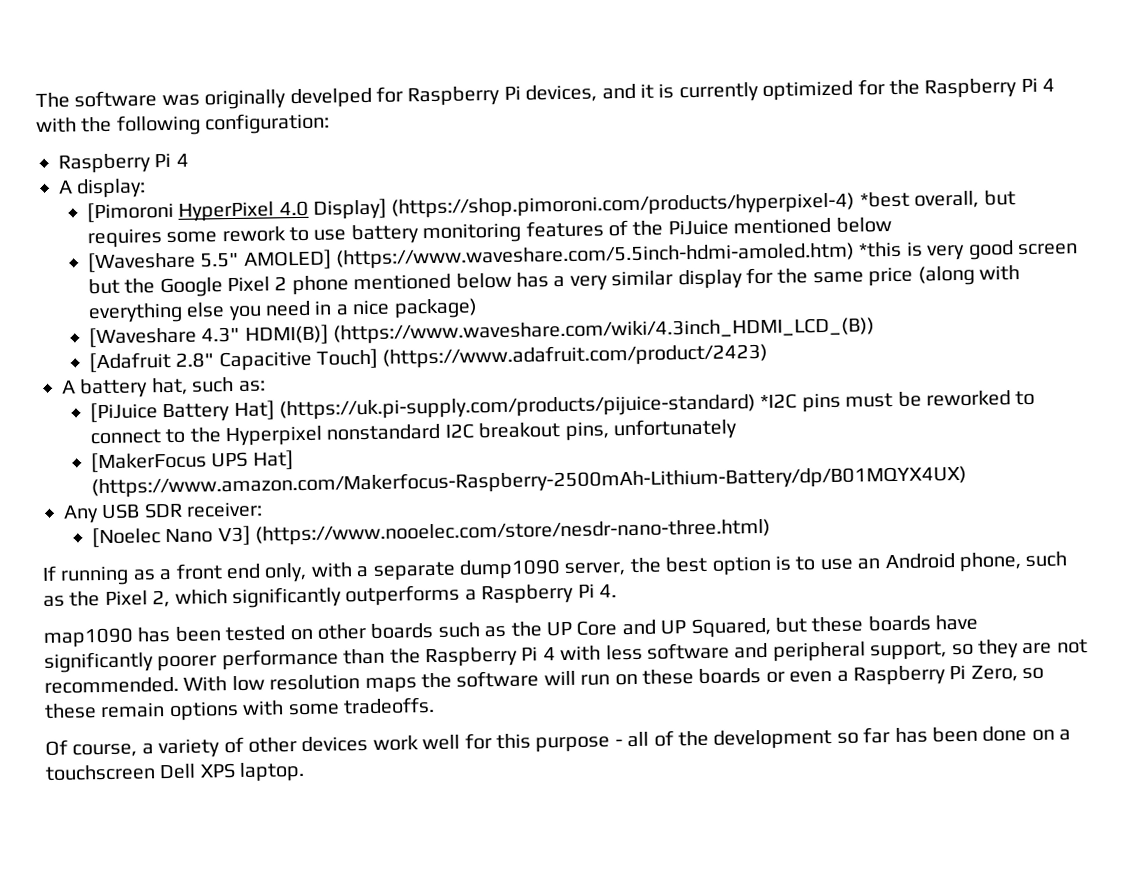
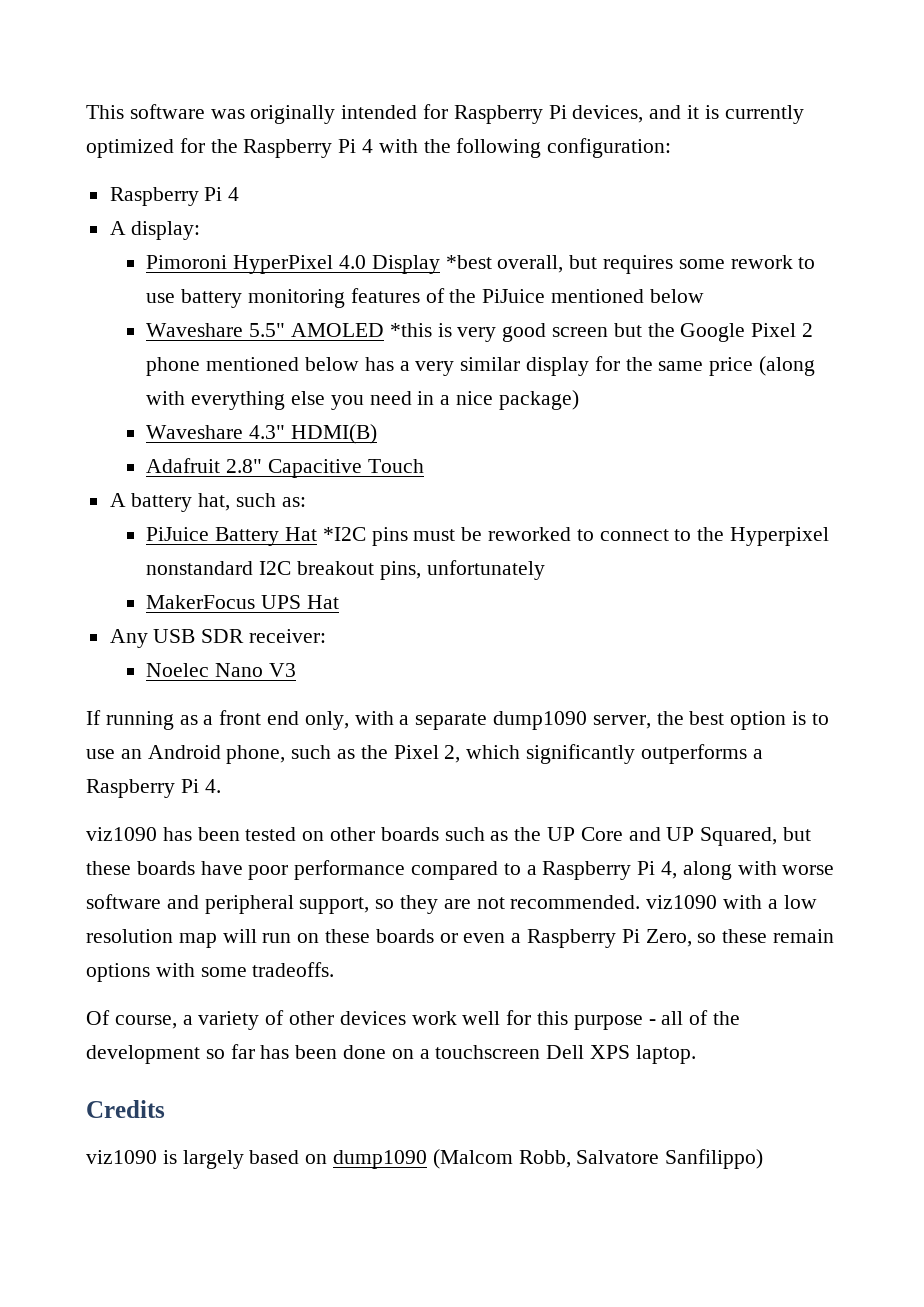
[35,92,70,108] The -> [86,105,124,119] This
[289,87,372,109] develped -> [341,105,418,119] intended
[86,201,174,223] [Pimoroni -> [146,255,228,269] Pimoroni
[312,192,856,220] Display] (https://shop.pimoroni.com/products/hyperpixel-4) -> [371,255,440,274] Display
[87,242,855,273] [Waveshare 5.5" AMOLED] (https://www.waveshare.com/5.5inch-hdmi-amoled.htm) -> [146,323,384,337] Waveshare 5.5" AMOLED
[88,317,875,348] [88,342,769,373] [Waveshare 4.3" HDMI(B)] (https://www.waveshare.com/wiki/4.3inch_HDMI_LCD_(B)) // [Adafruit 2.8" Capacitive Touch] (https://www.adafruit.com/product/2423) -> [146,424,377,444] [146,458,424,478] Waveshare 4.3" HDMI(B) // Adafruit 2.8" Capacitive Touch
[89,394,756,423] [PiJuice Battery Hat] (https://uk.pi-supply.com/products/pijuice-standard) -> [146,527,317,546] PiJuice Battery Hat
[90,450,294,473] [90,464,967,499] [MakerFocus UPS Hat] (https://www.amazon.com/Makerfocus-Raspberry-2500mAh-Lithium-Battery/dp/B01MQYX4UX) -> [146,595,339,609] MakerFocus UPS Hat
[91,518,771,548] [Noelec Nano V3] (https://www.nooelec.com/store/nesdr-nano-three.html) -> [146,663,296,677] Noelec Nano V3
[43,627,134,648] map1090 -> [86,827,157,841] viz1090
[44,644,643,673] significantly poorer performance than the Raspberry Pi 4 with less -> [248,860,835,880] poor performance compared to a Raspberry Pi 4, along with worse
[183,670,540,694] With low resolution maps the software -> [646,895,817,909] [86,929,217,948] viz1090 with a low resolution map
(306, 771) none -> [86,1100,165,1118] [86,1149,764,1169] // Credits // viz1090 is largely based on dump1090 (Malcom Robb, Salvatore Sanfilippo)

